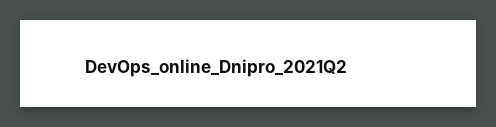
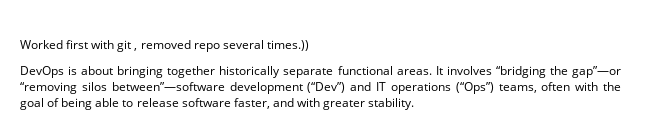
[85,59,347,77] DevOps_online_Dnipro_2021Q2 -> [20,40,309,52] [20,66,622,78] [20,82,621,94] [20,98,415,110] Worked first with git , removed repo several times.)) // DevOps is about bringing together historically separate functional areas. It involves “bridging the gap”—or “removing silos between”—software development (“Dev”) and IT operations (“Ops”) teams, often with the goal of being able to release software faster, and with greater stability.

